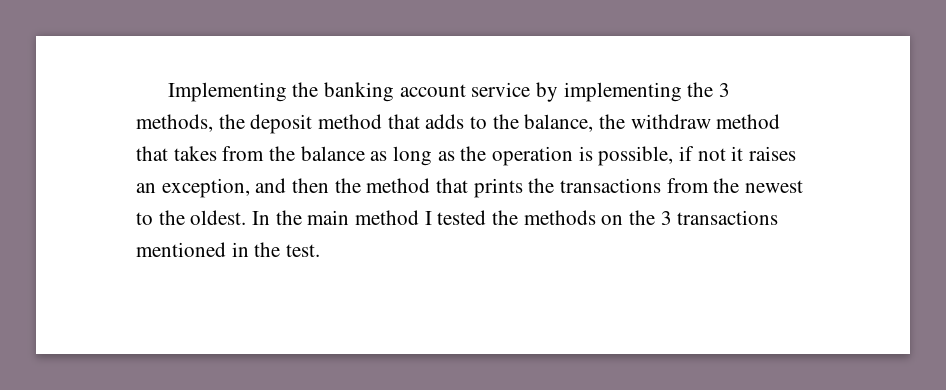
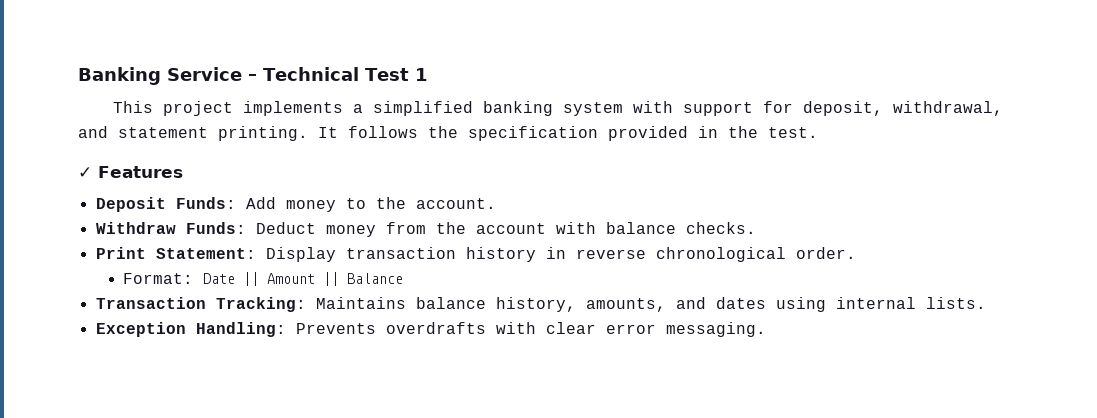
[167,82,731,102] [136,114,781,134] [136,146,797,166] [136,178,804,198] [136,210,779,225] [136,242,321,257] Implementing the banking account service by implementing the 3 methods, the deposit method that adds to the balance, the withdraw method that takes from the balance as long as the operation is possible, if not it raises an exception, and then the method that prints the transactions from the newest to the oldest. In the main method I tested the methods on the 3 transactions mentioned in the test. -> [78,67,428,85] [113,101,1004,116] [78,126,818,141] [78,166,183,178] [95,197,496,212] [95,222,756,237] [95,247,856,262] [123,272,404,286] [95,297,986,312] [95,322,766,337] Banking Service – Technical Test 1 // This project implements a simplified banking system with support for deposit, withdrawal, and statement printing. It follows the specification provided in the test. // ✓ Features // Deposit Funds: Add money to the account. // Withdraw Funds: Deduct money from the account with balance checks. // Print Statement: Display transaction history in reverse chronological order. // Format: Date || Amount || Balance // Transaction Tracking: Maintains balance history, amounts, and dates using internal lists. // Exception Handling: Prevents overdrafts with clear error messaging.

